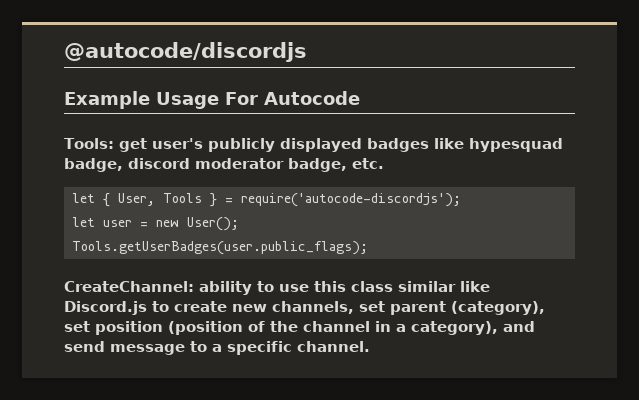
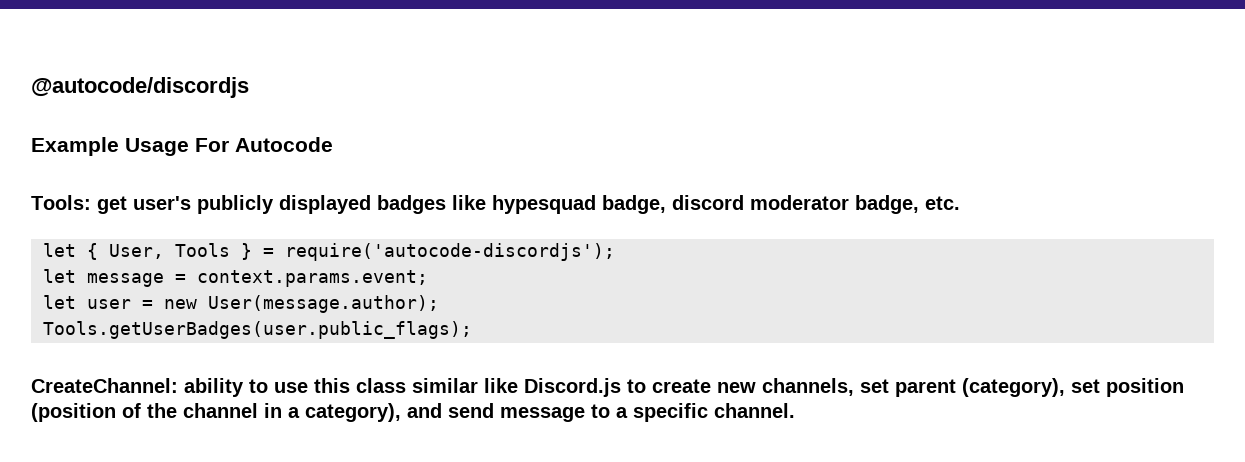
(462, 200) none -> [43,269,428,287] // let message = context.params.event;
[187,217,240,231] User(); -> [208,295,439,313] User(message.author);

